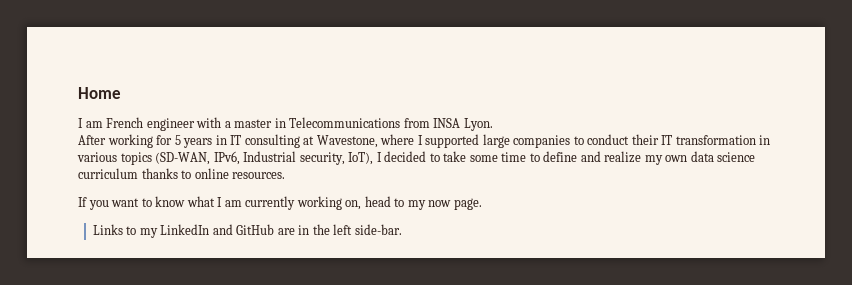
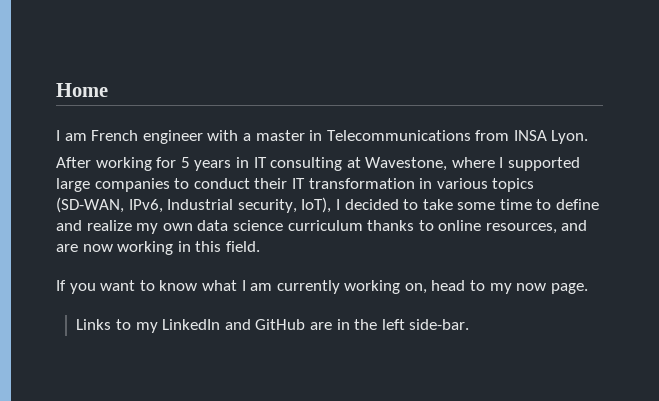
[232,172,286,179] resources. -> [485,220,588,234] [56,241,260,255] resources, and are now working in this field.

